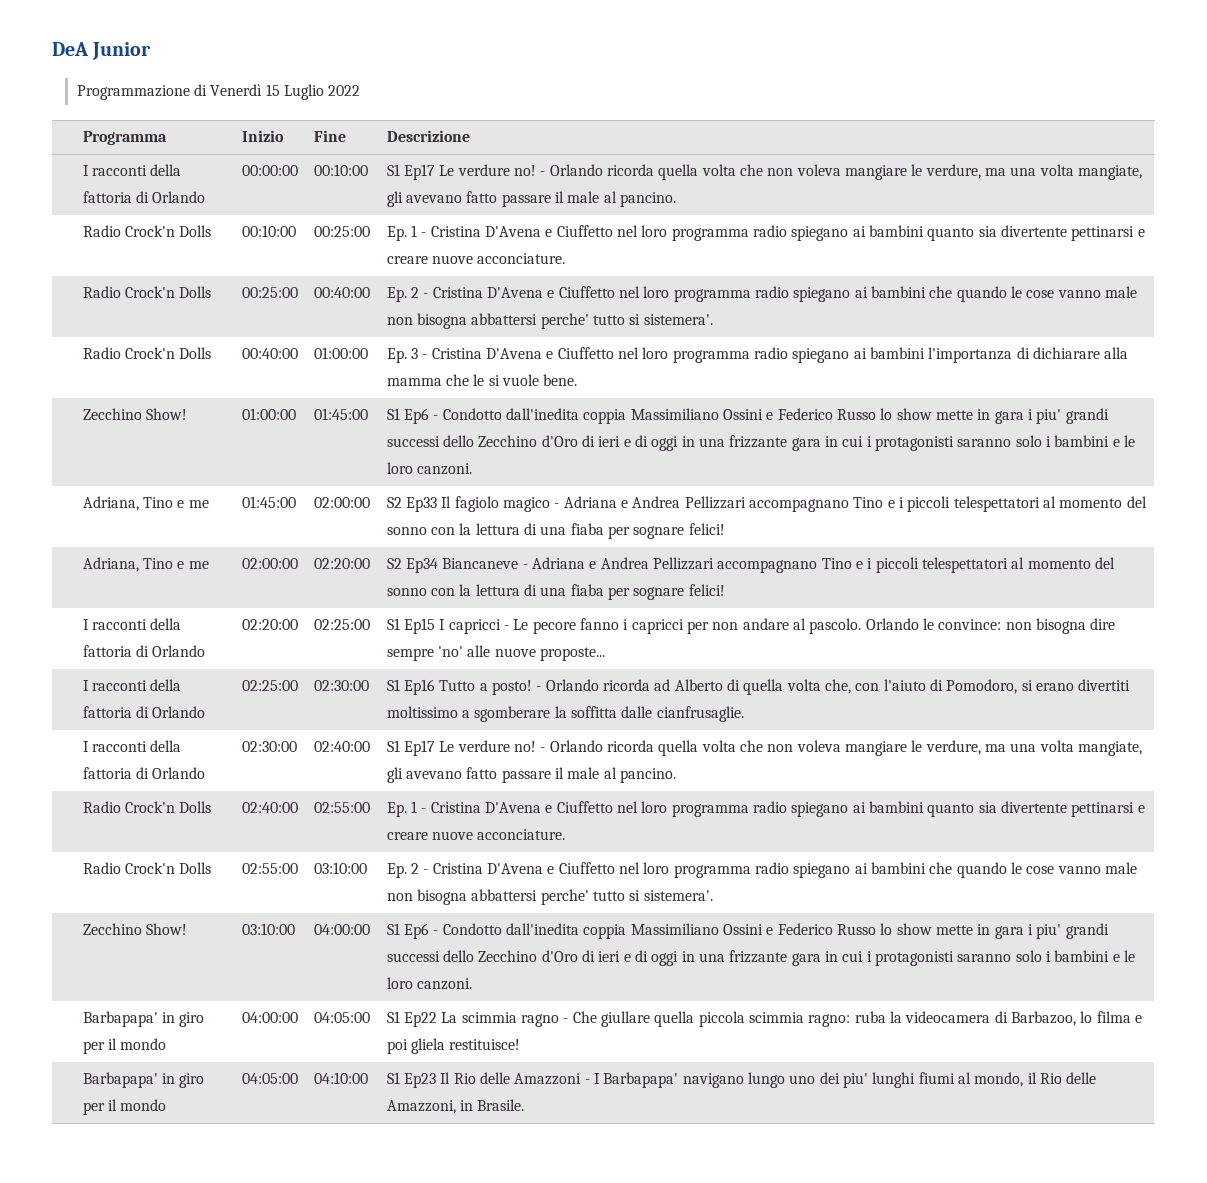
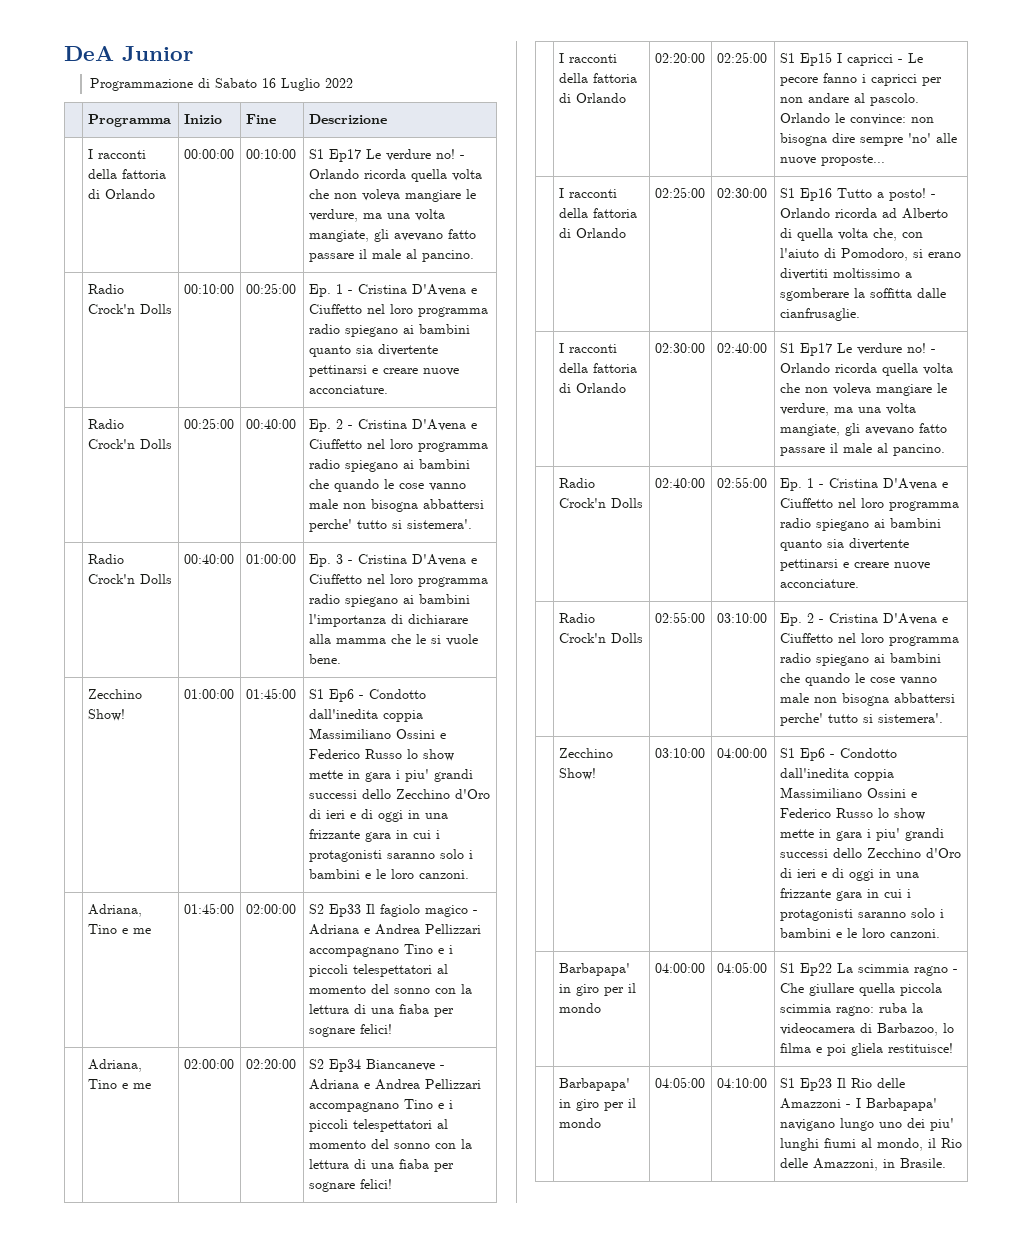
[210,84,280,96] Venerdì 15 -> [215,78,277,88] Sabato 16

